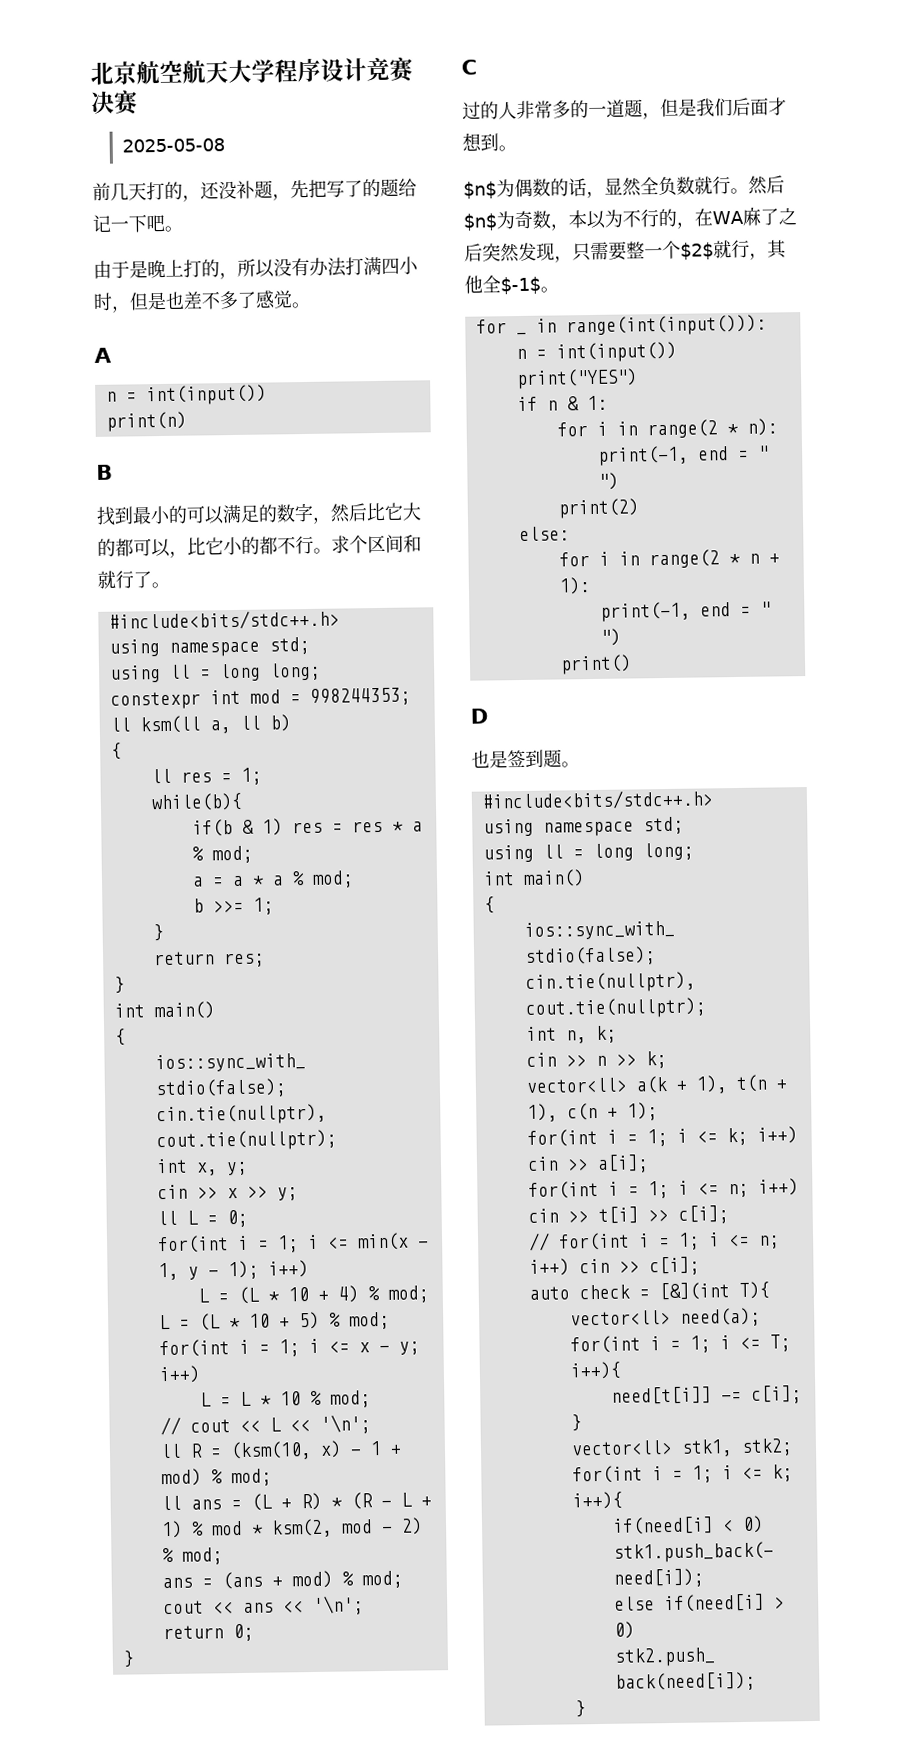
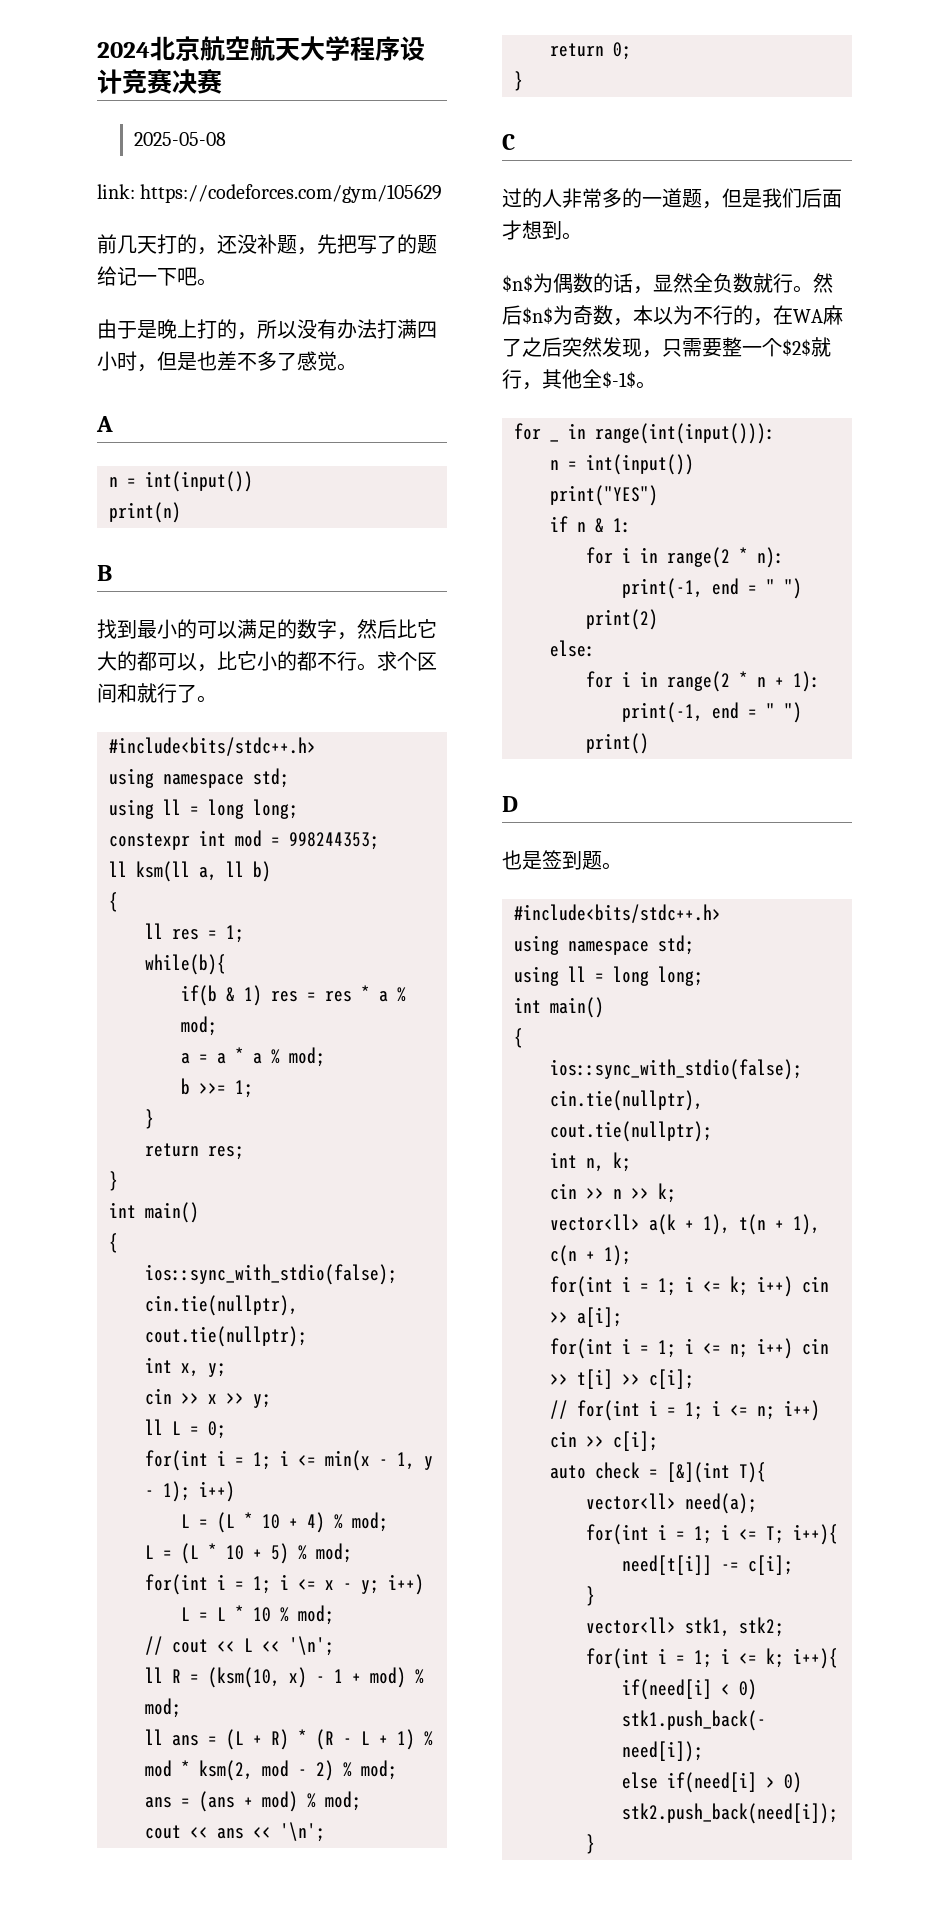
(90, 73) none -> [97,42,150,58] 2024
(225, 145) none -> [97,184,443,203] // link: https://codeforces.com/gym/105629

